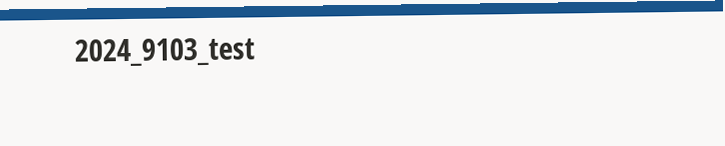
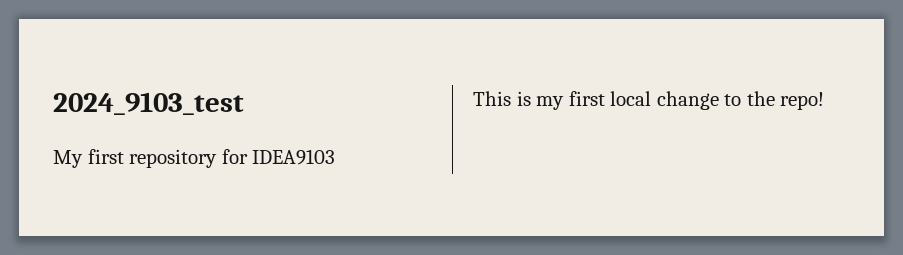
(255, 52) none -> [53,149,336,168] [473,91,825,110] // My first repository for IDEA9103 // This is my first local change to the repo!

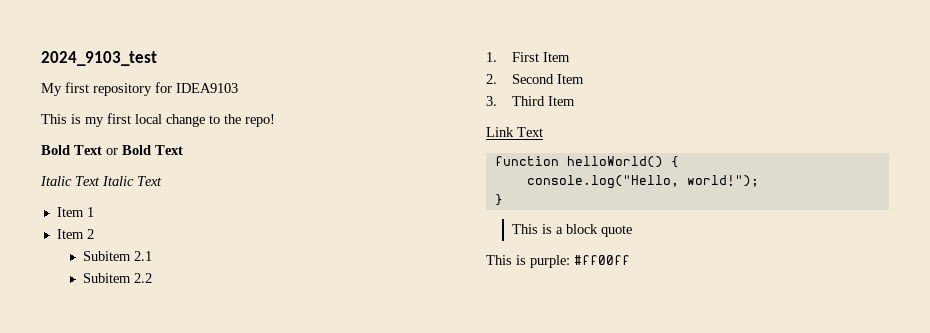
(825, 101) none -> [41,145,183,155] [40,176,162,186] [56,207,94,217] [56,229,94,239] [83,251,153,261] [83,273,153,283] [486,52,571,62] [486,74,585,84] [486,96,576,106] [486,127,543,137] [494,156,679,168] [526,175,759,189] [494,194,503,206] [512,224,633,237] [486,255,630,268] // Bold Text or Bold Text // Italic Text Italic Text // Item 1 // Item 2 // Subitem 2.1 // Subitem 2.2 // 1. First Item // 2. Second Item // 3. Third Item // Link Text // function helloWorld() { // console.log("Hello, world!"); // } // This is a block quote // This is purple: #ff00ff

